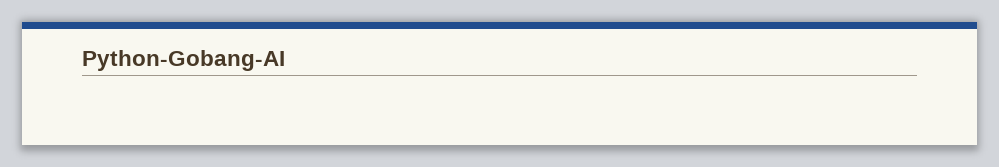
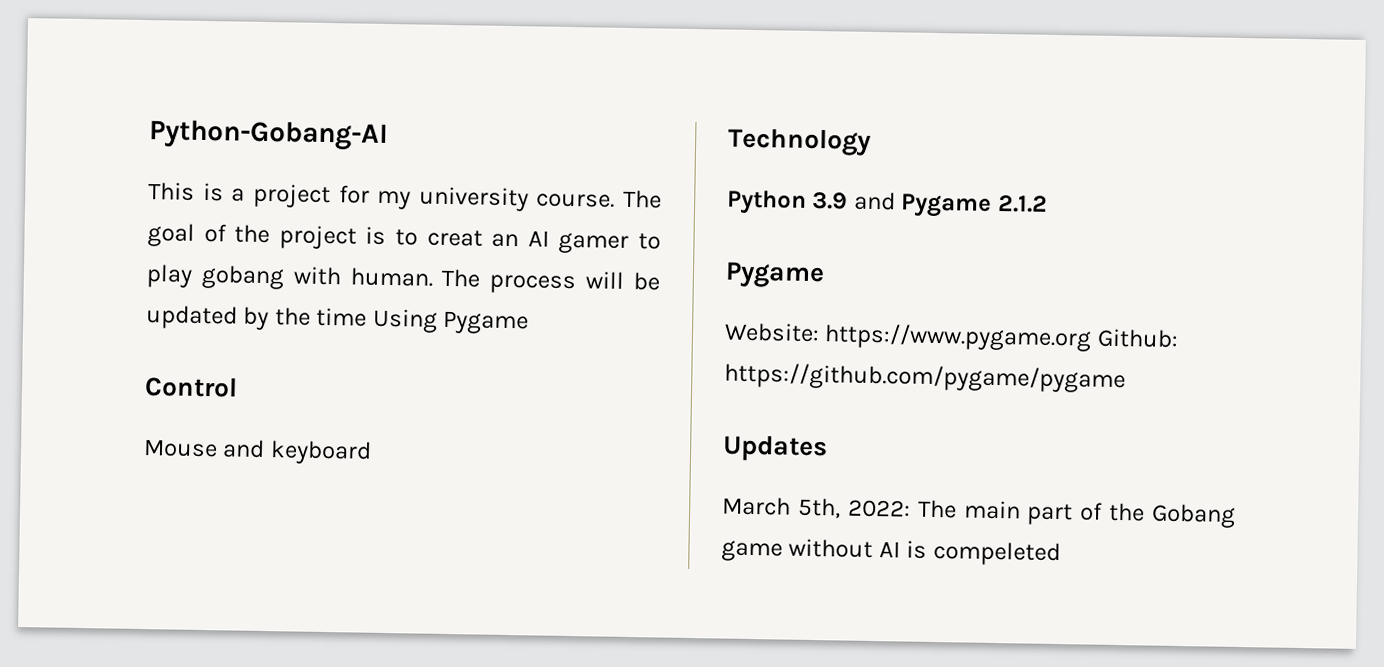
(285, 60) none -> [148,182,662,212] [147,223,662,254] [146,264,660,295] [146,305,530,335] [144,376,238,398] [143,439,372,465] [727,127,872,156] [726,189,1048,218] [725,261,825,289] [724,322,1179,352] [724,362,1126,394] [722,434,828,463] [722,496,1236,528] [721,538,1061,567] // This is a project for my university course. The goal of the project is to creat an AI gamer to play gobang with human. The process will be updated by the time Using Pygame // Control // Mouse and keyboard // Technology // Python 3.9 and Pygame 2.1.2 // Pygame // Website: https://www.pygame.org Github: https://github.com/pygame/pygame // Updates // March 5th, 2022: The main part of the Gobang game without AI is compeleted

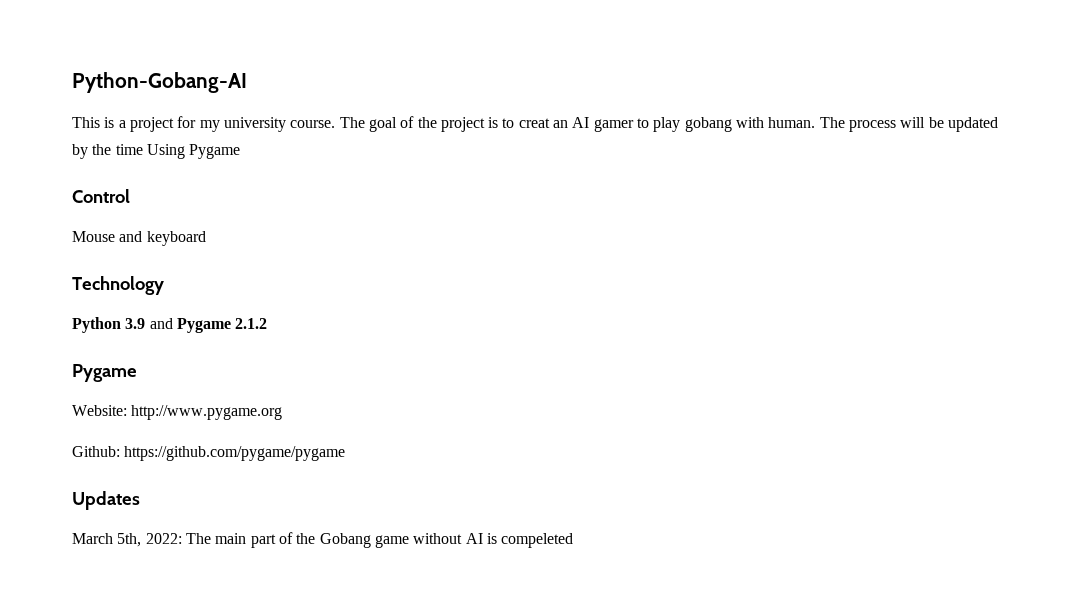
[824,323,1093,352] https://www.pygame.org -> [131,405,283,420] http://www.pygame.org //

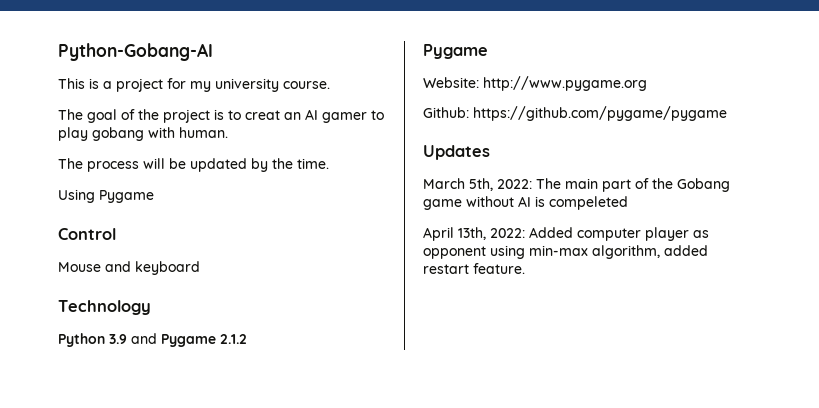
(336, 124) none -> (330, 85) //
(816, 122) none -> (228, 132) //
[115,144,143,155] time -> [297,158,329,169] time. //
(574, 540) none -> [423,227,709,241] [423,245,708,259] [423,263,525,274] // April 13th, 2022: Added computer player as opponent using min-max algorithm, added restart feature.

